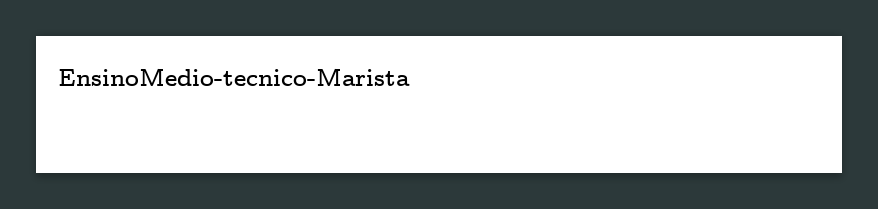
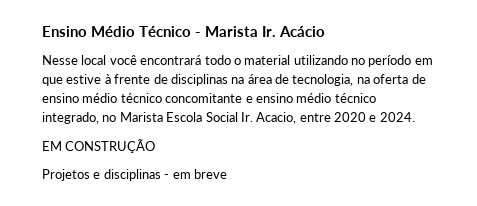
[58,68,410,86] EnsinoMedio-tecnico-Marista -> [42,26,325,37] [42,55,433,67] [42,74,426,86] [42,93,376,103] [42,112,415,124] [42,139,156,153] [42,169,227,181] Ensino Médio Técnico - Marista Ir. Acácio // Nesse local você encontrará todo o material utilizando no período em que estive à frente de disciplinas na área de tecnologia, na oferta de ensino médio técnico concomitante e ensino médio técnico integrado, no Marista Escola Social Ir. Acacio, entre 2020 e 2024. // EM CONSTRUÇÃO // Projetos e disciplinas - em breve

